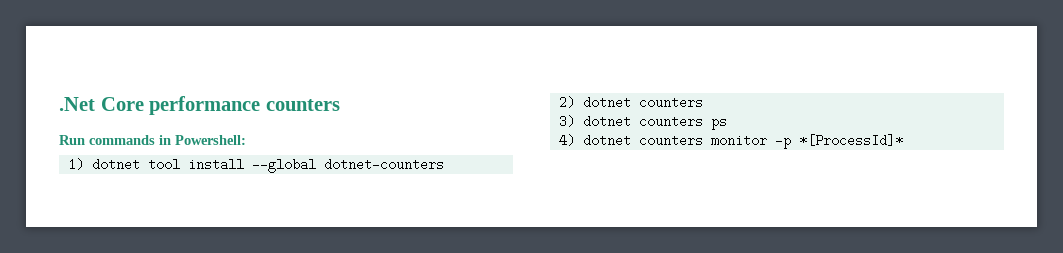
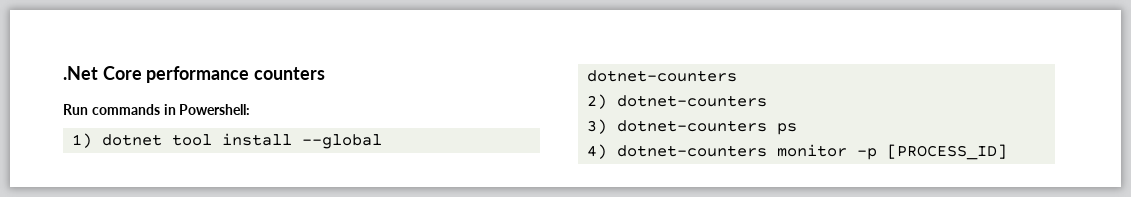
[582,96,703,109] dotnet counters -> [616,95,767,107] dotnet-counters
[582,115,703,128] dotnet counters -> [616,120,767,132] dotnet-counters
[582,134,703,147] dotnet counters -> [616,145,767,157] dotnet-counters
[798,134,903,147] *[ProcessId]* -> [886,144,1007,160] [PROCESS_ID]

